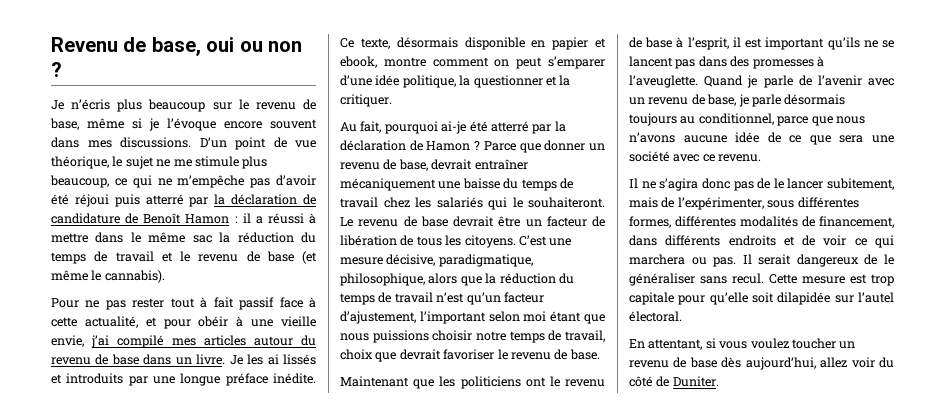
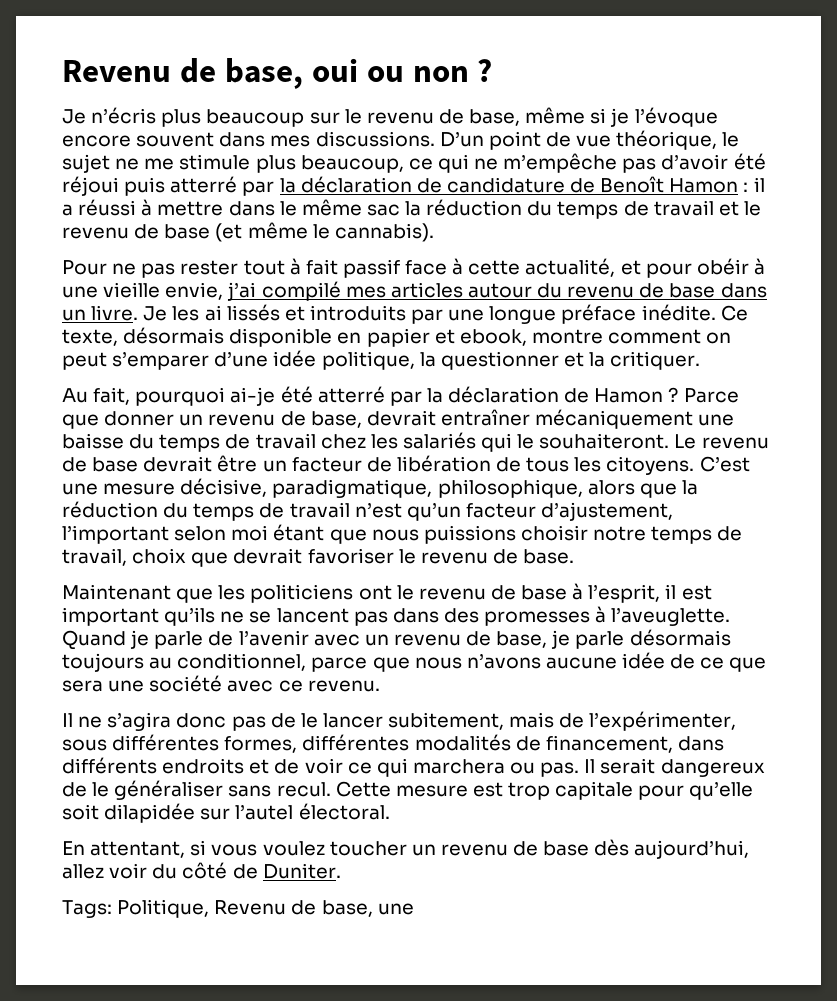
(719, 381) none -> [62,899,414,918] // Tags: Politique, Revenu de base, une

